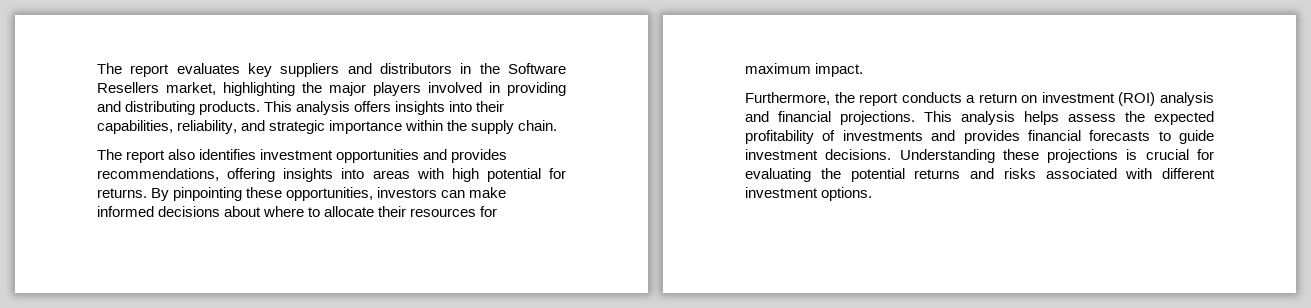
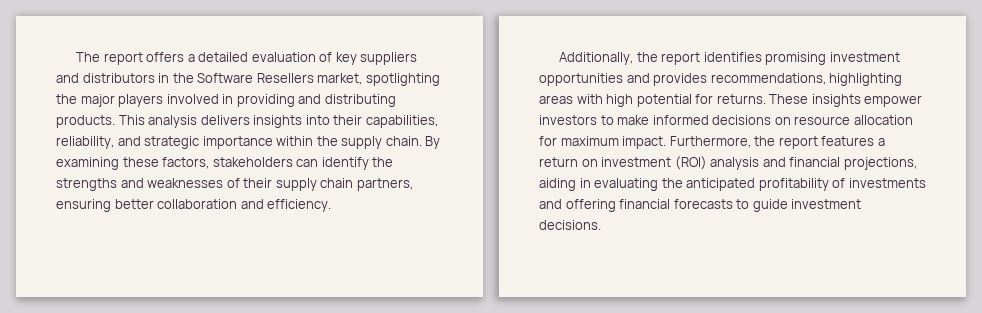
[97,63,240,77] The report evaluates -> [76,52,333,65] The report offers a detailed evaluation of
[223,82,295,96] highlighting -> [365,73,440,86] spotlighting
[354,101,392,112] offers -> [200,115,250,125] delivers
[97,149,257,163] // The report also identifies -> [425,136,441,149] [56,157,394,170] [56,178,413,191] [56,199,332,212] [559,52,827,65] By examining these factors, stakeholders can identify the strengths and weaknesses of their supply chain partners, ensuring better collaboration and efficiency. // Additionally, the report identifies promising
[227,168,365,182] offering insights into -> [829,73,903,86] highlighting
[151,187,507,201] [97,206,477,217] By pinpointing these opportunities, investors can make informed decisions about where to allocate their resources -> [769,94,923,107] [539,115,913,125] These insights empower investors to make informed decisions on resource allocation
(864, 70) // -> (667, 142) none
[901,92,962,103] conducts -> [821,136,875,146] features
[840,111,1214,125] projections. This analysis helps assess the expected -> [843,157,917,170] [539,178,756,191] projections, aiding in evaluating the anticipated
[963,130,1020,144] provides -> [565,199,616,212] offering
[899,149,1214,163] [745,168,1215,182] [745,187,873,201] Understanding these projections is crucial for evaluating the potential returns and risks associated with different investment options. -> (601, 225) none

